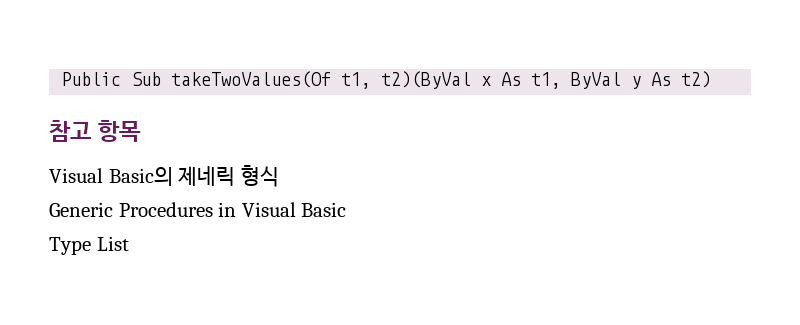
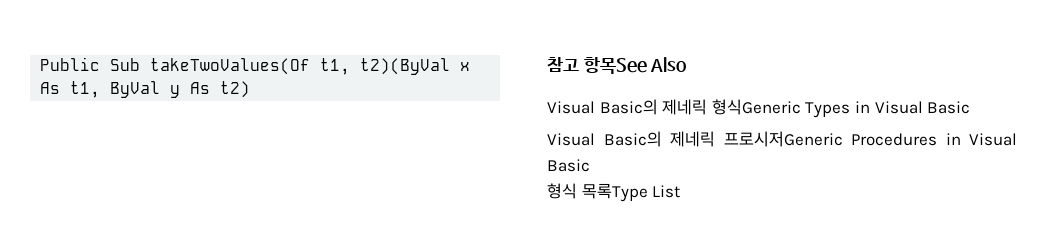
[98,120,141,142] [49,165,279,187] [49,202,113,217] 항목 // Visual Basic의 제네릭 형식 // Generic -> [583,57,687,74] [547,99,971,118] [547,131,843,147] 항목See Also // Visual Basic의 제네릭 형식Generic Types in Visual Basic // Visual Basic의 제네릭 프로시저Generic
[49,237,91,255] Type -> [547,183,648,202] 형식 목록Type

